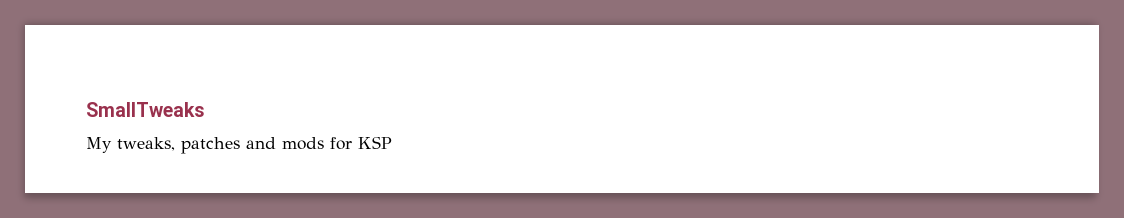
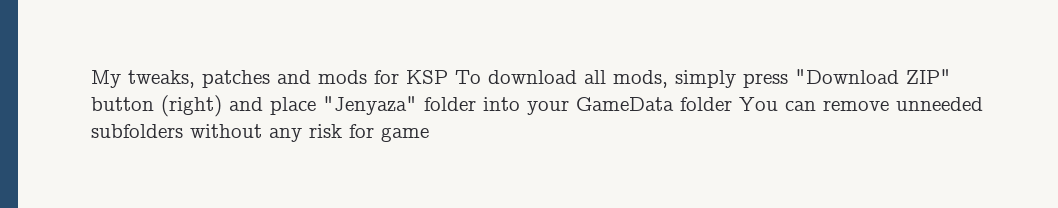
[86,102,204,117] SmallTweaks // -> (91, 79) none
(392, 142) none -> [455,69,951,88] [91,95,983,117] [91,124,429,142] To download all mods, simply press "Download ZIP" button (right) and place "Jenyaza" folder into your GameData folder You can remove unneeded subfolders without any risk for game

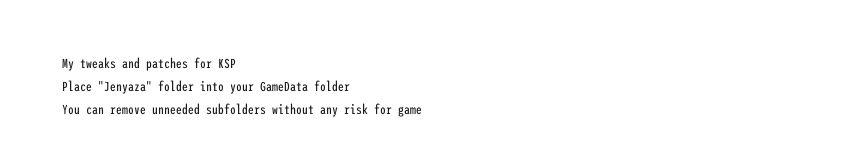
[128,69,951,88] [91,95,316,117] tweaks, patches and mods for KSP To download all mods, simply press "Download ZIP" button (right) and place -> [80,57,236,71] [62,80,92,92] tweaks and patches for KSP // Place
(732, 104) none -> (350, 86) //

